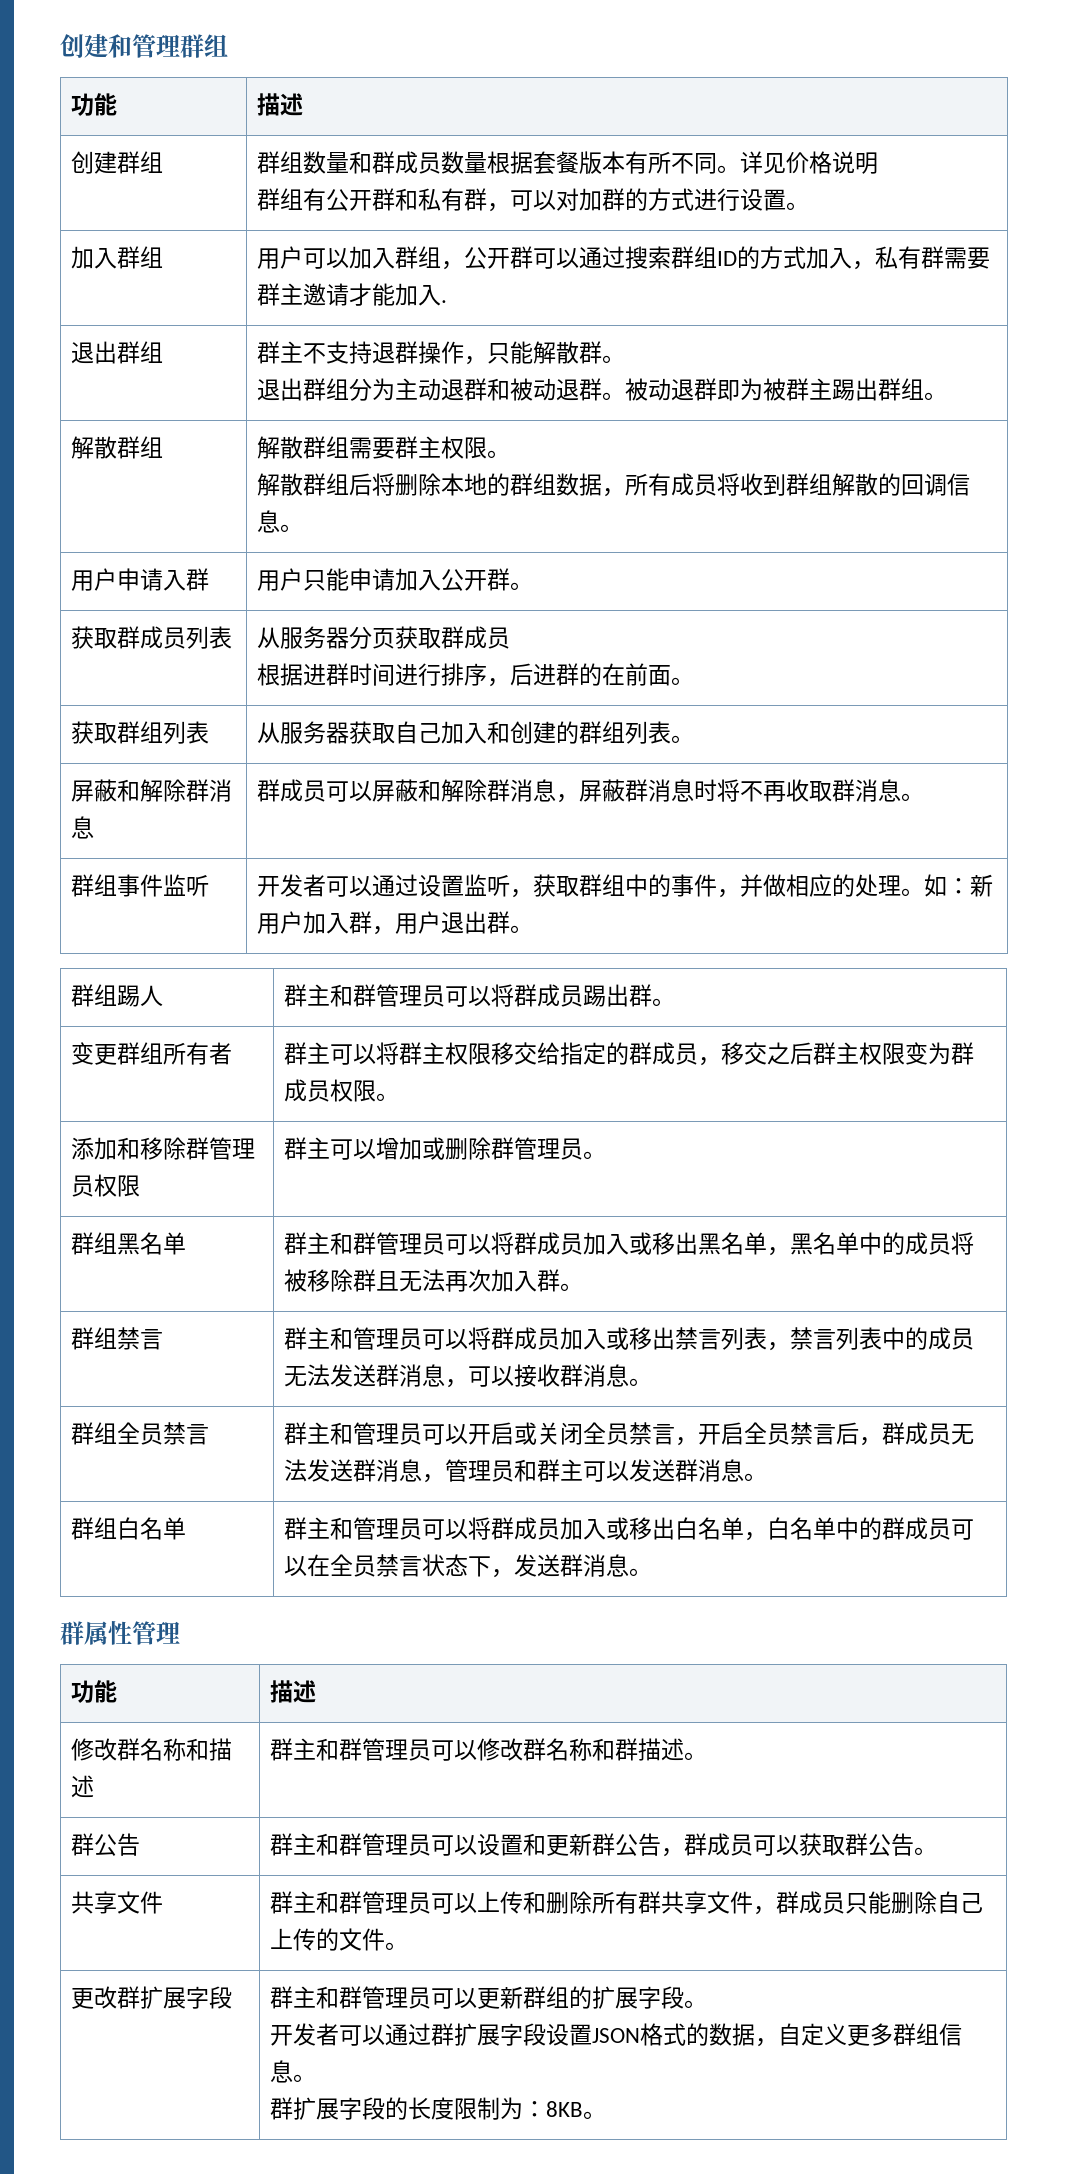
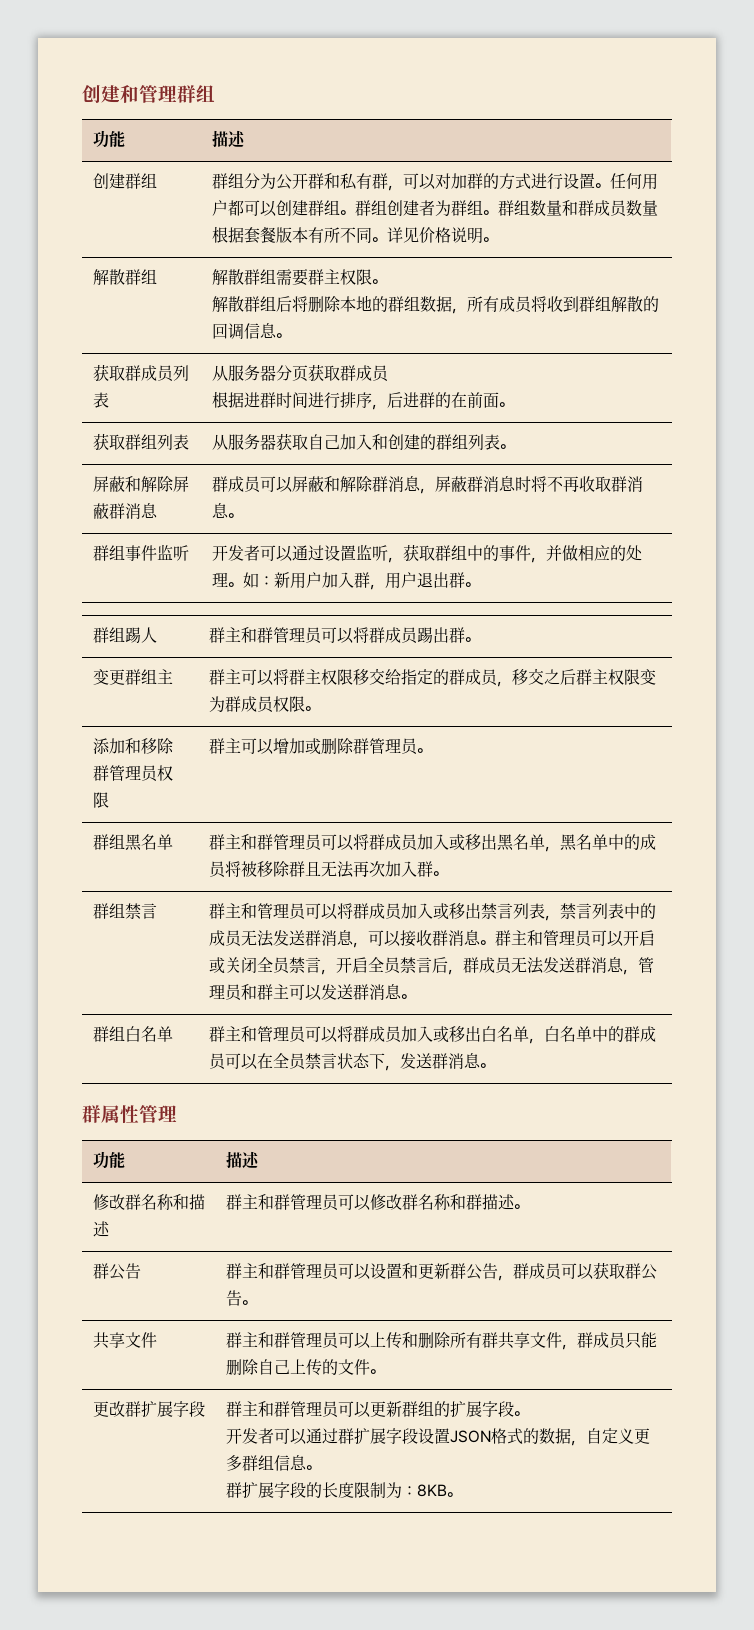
(304, 162) none -> [243,173,658,191] [211,200,530,217] 分为公开群和私有群，可以对加群的方式进行设置。任何用户都可以创建群组。群组创建者为群组。群组
[257,188,810,212] [71,246,164,269] [257,246,991,270] [257,283,448,306] [71,341,164,364] [257,341,626,365] [257,378,925,401] // 群组有公开群和私有群，可以对加群的方式进行设置。 // 加入群组 | 用户可以加入群组，公开群可以通过搜索群组ID的方式加入，私有群需要群主邀请才能加入. // 退出群组 | 群主不支持退群操作，只能解散群。 // 退出群组分为主动退群和被动退群。被动退群即为被群主踢出群组 -> (483, 235) none
[71,568,210,591] [257,568,534,591] // 用户申请入群 | 用户只能申请加入公开群。 -> (291, 335) none
(187, 790) none -> [172,476,189,492] [92,503,109,519] 屏蔽
[163,1042,233,1065] 所有者 -> [156,669,173,684] 主
[71,1422,210,1445] // 群组全员禁言 | -> (495, 942) none

